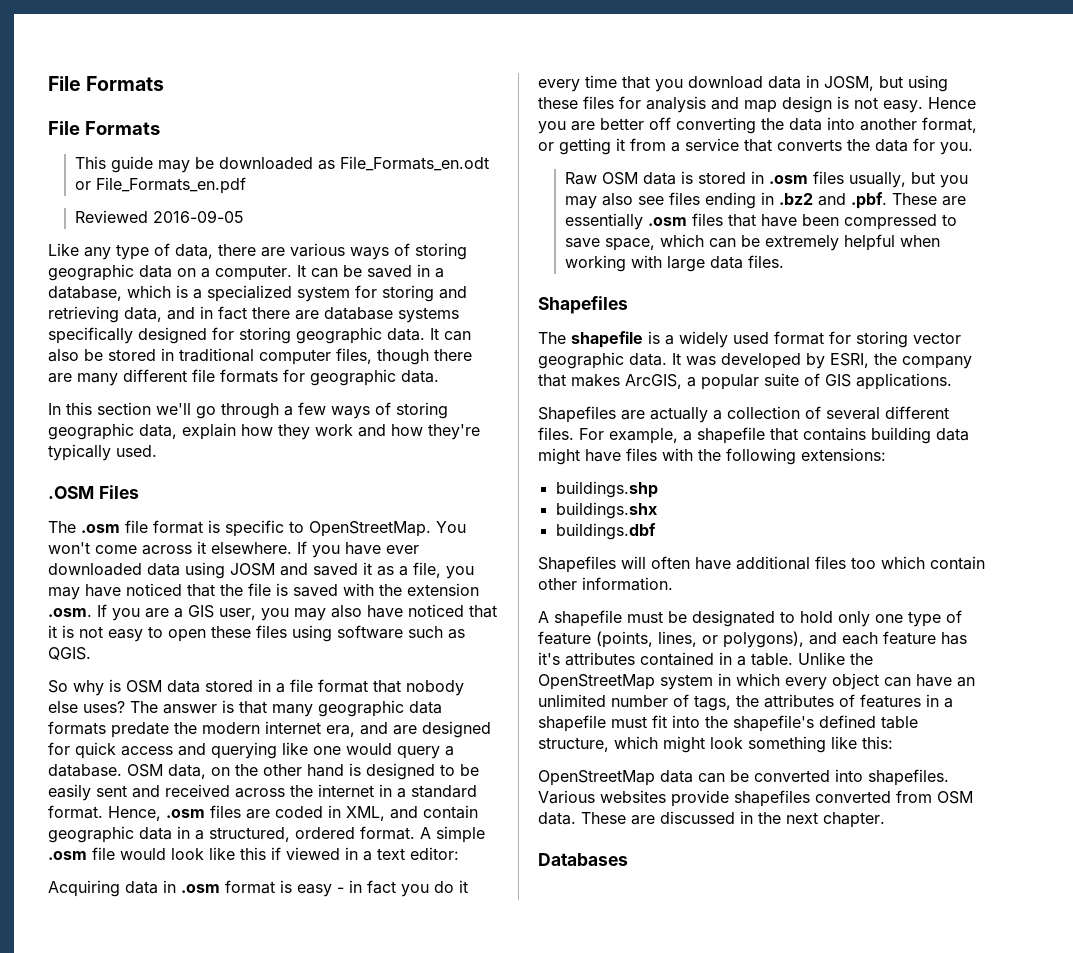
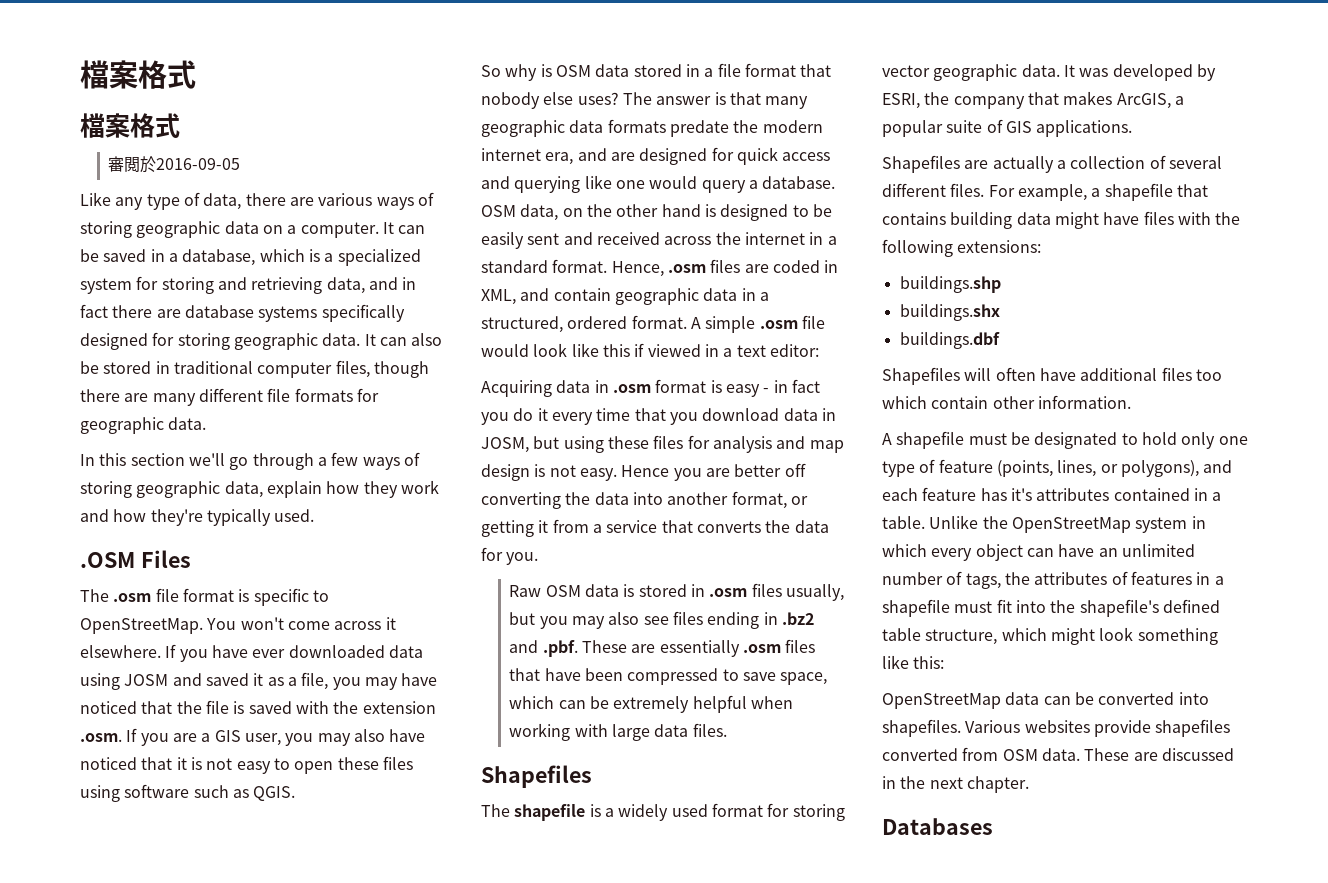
[48,76,165,91] [48,121,160,135] [75,156,490,173] [75,177,247,194] [75,210,149,223] File Formats // File Formats // This guide may be downloaded as File_Formats_en.odt or File_Formats_en.pdf // Reviewed -> [80,60,196,89] [80,113,180,138] [108,156,157,173] 檔案格式 // 檔案格式 // 審閲於

